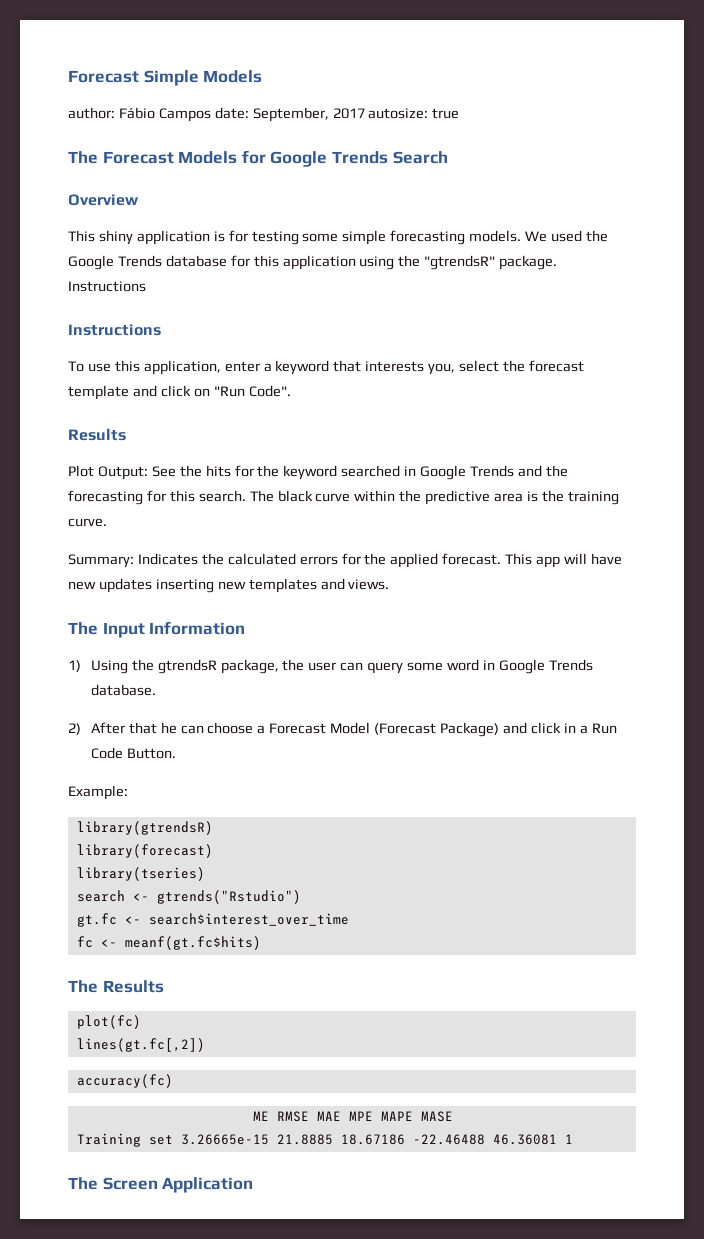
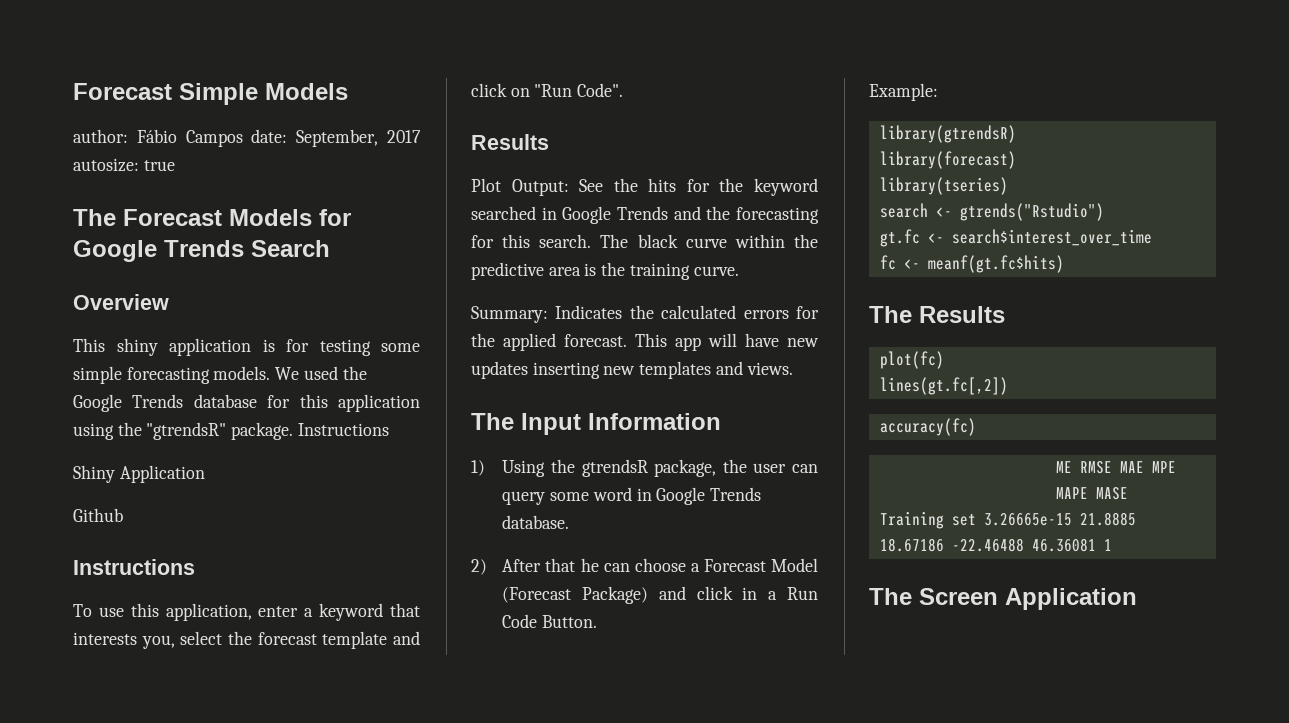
(146, 286) none -> [73,465,205,483] [73,508,123,522] // Shiny Application // Github

